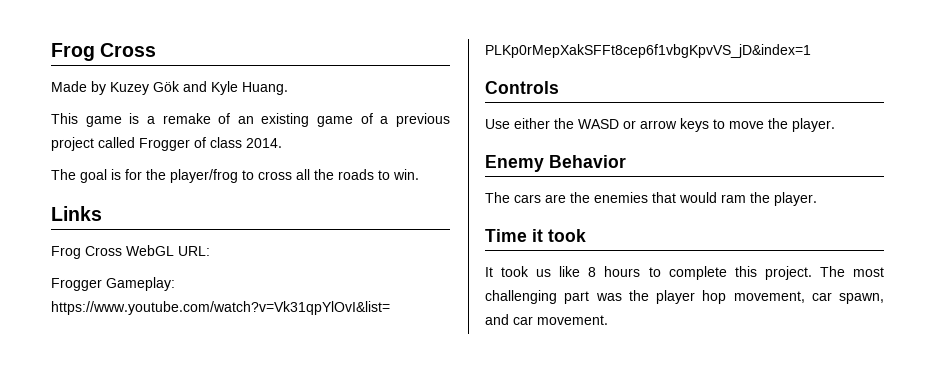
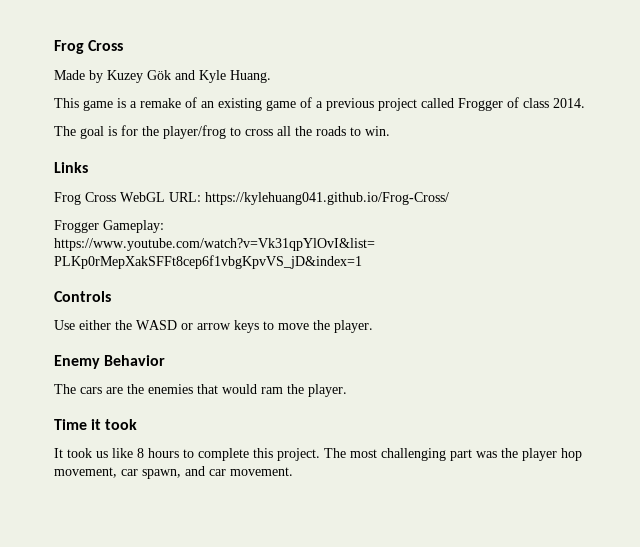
(210, 251) none -> [205,192,449,205] https://kylehuang041.github.io/Frog-Cross/

